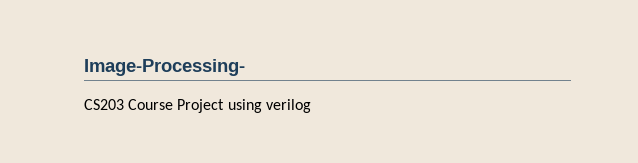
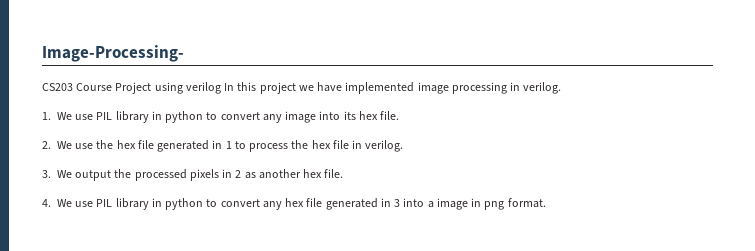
(311, 106) none -> [224,82,562,94] [42,111,400,123] [42,140,404,152] [42,169,344,181] [42,198,546,210] In this project we have implemented image processing in verilog. // 1. We use PIL library in python to convert any image into its hex file. // 2. We use the hex file generated in 1 to process the hex file in verilog. // 3. We output the processed pixels in 2 as another hex file. // 4. We use PIL library in python to convert any hex file generated in 3 into a image in png format.

